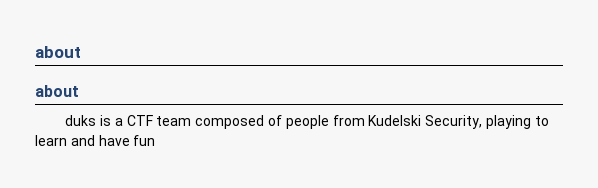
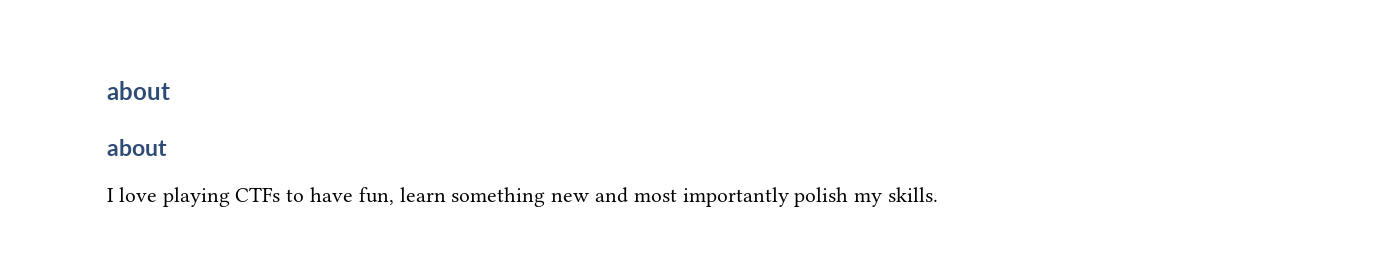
[65,115,549,129] [35,135,156,146] duks is a CTF team composed of people from Kudelski Security, playing to learn and have fun -> [107,187,939,207] I love playing CTFs to have fun, learn something new and most importantly polish my skills.

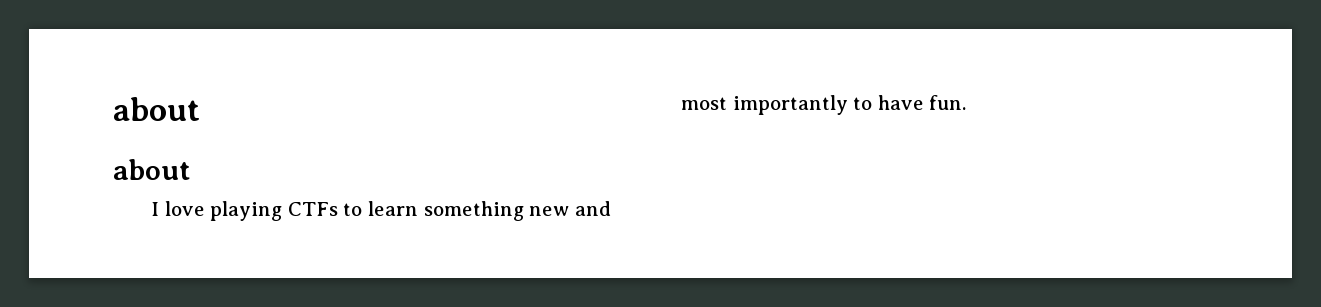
[310,187,394,205] have fun, -> (363, 209) none
[794,187,939,207] polish my skills. -> [853,95,967,110] to have fun.

